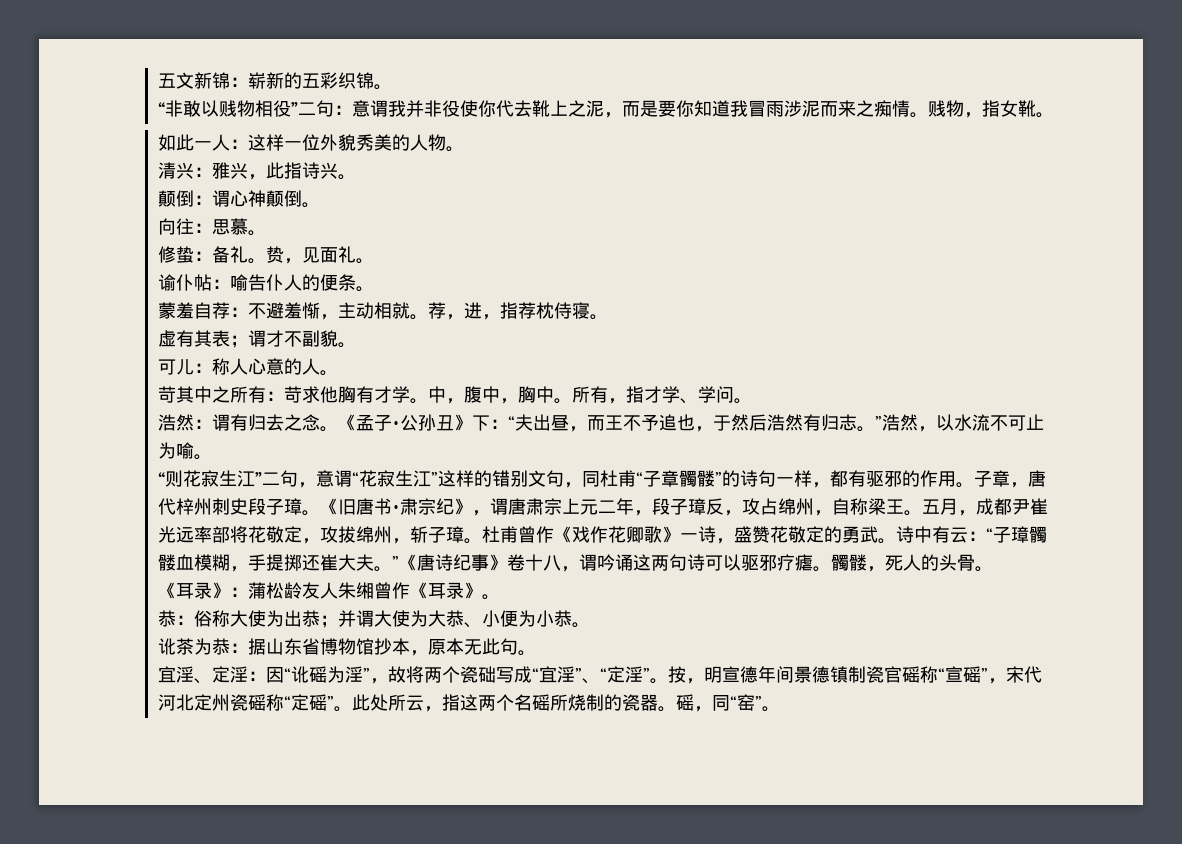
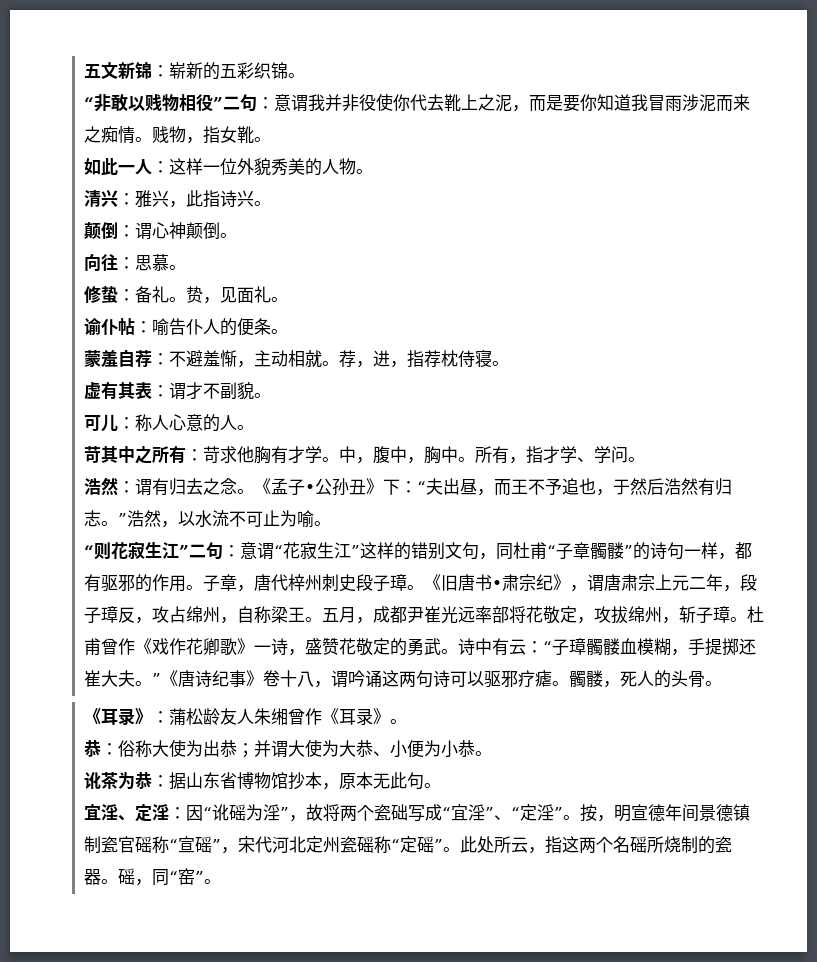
[229,335,248,348] ； -> [152,385,170,397] ：
[297,482,316,488] ， -> [223,545,241,557] ：

